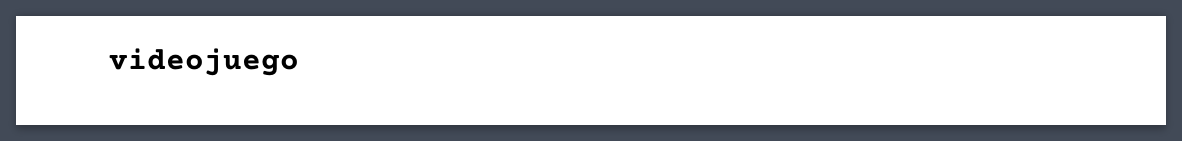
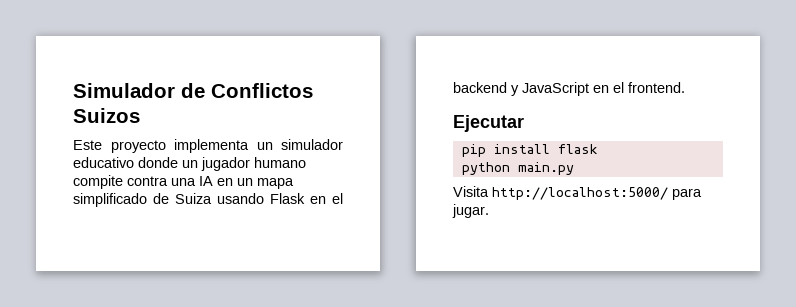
[109,48,299,76] videojuego -> [73,83,313,98] [73,108,140,123] [73,139,343,153] [73,157,306,171] [73,175,294,189] [73,193,343,207] [453,82,685,96] [453,115,524,132] [461,144,598,157] [461,162,574,175] [453,186,702,200] [452,204,489,218] Simulador de Conflictos Suizos // Este proyecto implementa un simulador educativo donde un jugador humano compite contra una IA en un mapa simplificado de Suiza usando Flask en el backend y JavaScript en el frontend. // Ejecutar // pip install flask // python main.py // Visita http://localhost:5000/ para jugar.

